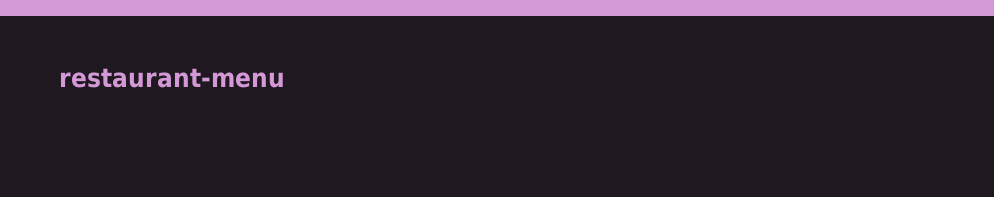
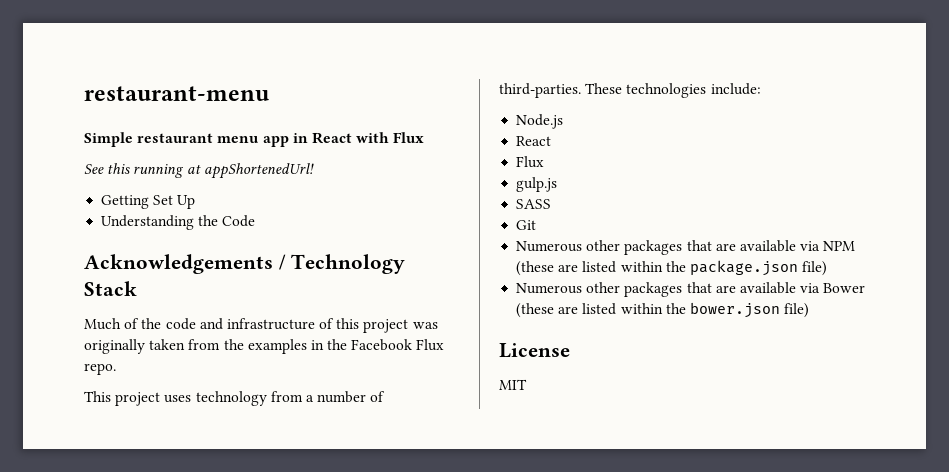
(285, 78) none -> [84,132,425,147] [84,163,314,179] [101,195,196,209] [101,215,256,230] [84,254,406,274] [84,281,137,296] [84,318,438,333] [84,339,445,354] [84,363,116,375] [84,391,386,406] [499,83,761,98] [516,114,564,129] [516,136,552,146] [516,156,545,168] [516,177,558,192] [516,199,552,209] [516,220,537,230] [516,240,856,255] [516,260,828,276] [516,282,866,297] [516,302,810,318] [499,343,570,358] [499,379,527,390] // Simple restaurant menu app in React with Flux // See this running at appShortenedUrl! // Getting Set Up // Understanding the Code // Acknowledgements / Technology Stack // Much of the code and infrastructure of this project was originally taken from the examples in the Facebook Flux repo. // This project uses technology from a number of third-parties. These technologies include: // Node.js // React // Flux // gulp.js // SASS // Git // Numerous other packages that are available via NPM (these are listed within the package.json file) // Numerous other packages that are available via Bower (these are listed within the bower.json file) // License // MIT

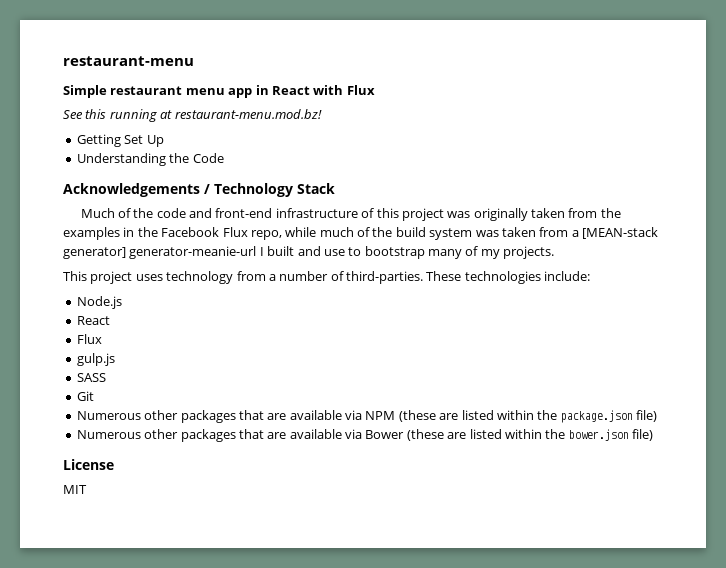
[203,163,314,179] appShortenedUrl! -> [174,109,322,119] restaurant-menu.mod.bz!
(223, 324) none -> [215,208,273,218] front-end
[84,363,116,375] repo. -> [250,227,658,240] [63,246,555,259] repo, while much of the build system was taken from a [MEAN-stack generator] generator-meanie-url I built and use to bootstrap many of my projects.

